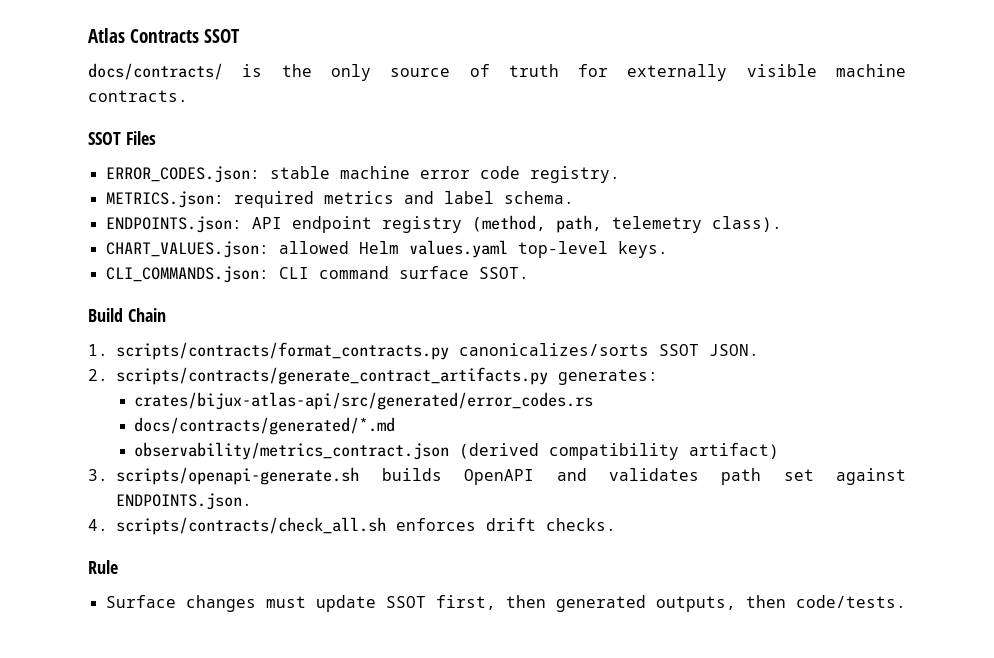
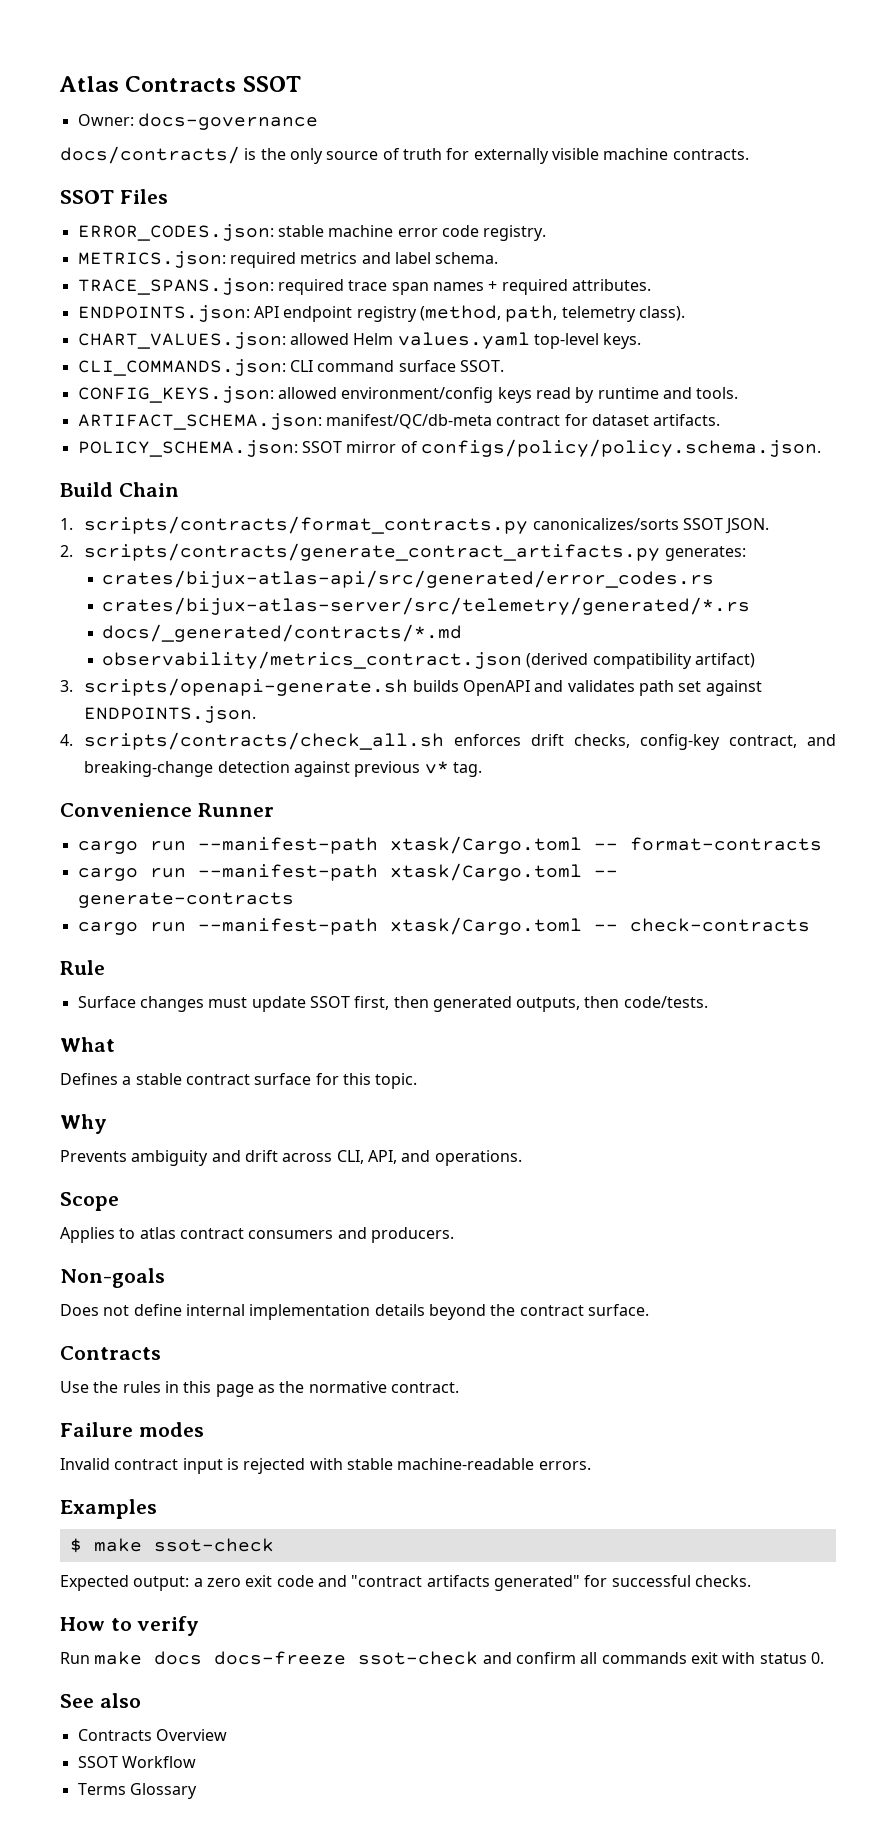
(240, 36) none -> [77,113,318,130] // Owner: docs-governance
(574, 197) none -> [77,278,651,295] // TRACE_SPANS.json: required trace span names + required attributes.
(529, 273) none -> [77,386,739,403] [77,413,721,430] [77,439,821,457] // CONFIG_KEYS.json: allowed environment/config keys read by runtime and tools. // ARTIFACT_SCHEMA.json: manifest/QC/db-meta contract for dataset artifacts. // POLICY_SCHEMA.json: SSOT mirror of configs/policy/policy.schema.json.
[133,417,395,435] docs/contracts/generated/*.md -> [102,597,751,615] [102,624,463,642] crates/bijux-atlas-server/src/telemetry/generated/*.rs // docs/_generated/contracts/*.md
[546,518,617,531] checks. -> [574,734,837,750] [84,761,483,777] [60,803,274,817] [77,836,822,854] [77,863,618,881] [77,892,294,908] [77,917,810,935] checks, config-key contract, and breaking-change detection against previous v* tag. // Convenience Runner // cargo run --manifest-path xtask/Cargo.toml -- format-contracts // cargo run --manifest-path xtask/Cargo.toml -- generate-contracts // cargo run --manifest-path xtask/Cargo.toml -- check-contracts
(906, 601) none -> [60,1037,115,1052] [60,1073,418,1089] [60,1114,107,1134] [60,1150,522,1166] [60,1192,119,1211] [60,1227,454,1243] [60,1268,165,1288] [60,1304,649,1320] [60,1346,161,1360] [60,1381,459,1397] [60,1422,204,1437] [60,1458,591,1474] [60,1499,157,1519] [69,1538,274,1553] [60,1575,751,1591] [60,1616,200,1636] [60,1651,824,1665] [60,1693,141,1708] [77,1729,227,1741] [77,1756,196,1768] [77,1783,197,1799] // What // Defines a stable contract surface for this topic. // Why // Prevents ambiguity and drift across CLI, API, and operations. // Scope // Applies to atlas contract consumers and producers. // Non-goals // Does not define internal implementation details beyond the contract surface. // Contracts // Use the rules in this page as the normative contract. // Failure modes // Invalid contract input is rejected with stable machine-readable errors. // Examples // $ make ssot-check // Expected output: a zero exit code and "contract artifacts generated" for successful checks. // How to verify // Run make docs docs-freeze ssot-check and confirm all commands exit with status 0. // See also // Contracts Overview // SSOT Workflow // Terms Glossary

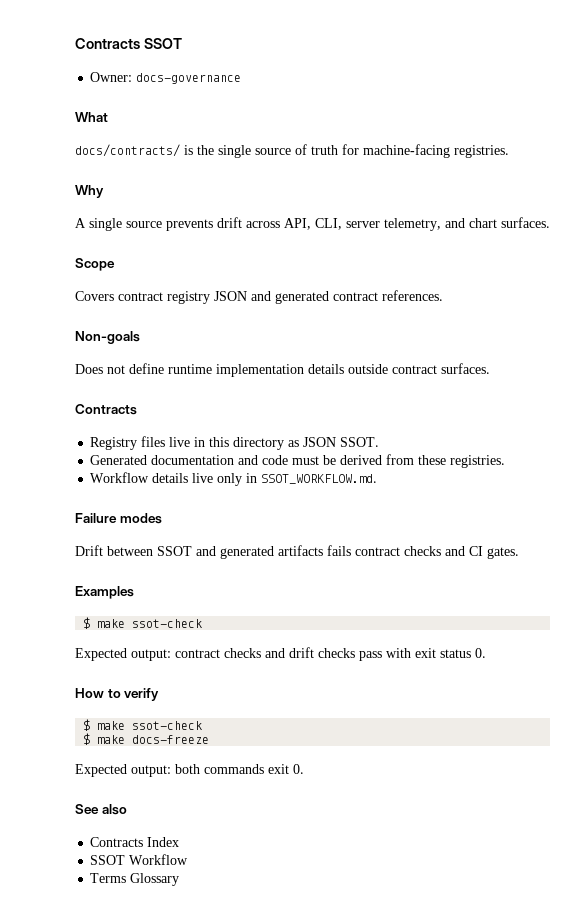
[59,76,119,92] Atlas -> (75, 43) none
(318, 121) none -> [75,112,108,122] // What
[289,148,323,164] only -> [218,145,251,158] single
[473,148,749,164] [60,189,168,204] [77,224,547,241] [77,251,499,268] [77,278,651,295] [77,305,685,322] [77,332,642,349] [77,359,504,376] [77,386,739,403] [77,413,721,430] [77,439,821,457] [60,482,179,497] [60,516,770,534] [60,543,746,561] [102,570,715,588] [102,597,751,615] [102,624,463,642] [102,651,756,669] [60,678,762,696] [84,706,257,723] [60,732,837,750] [84,761,483,777] [60,803,274,817] [77,836,822,854] [77,863,618,881] [77,892,294,908] [77,917,810,935] [60,960,105,975] [77,996,708,1012] [60,1037,115,1052] [60,1073,418,1089] [60,1114,107,1134] [60,1150,522,1166] [60,1192,119,1211] [60,1227,454,1243] externally visible machine contracts. // SSOT Files // ERROR_CODES.json: stable machine error code registry. // METRICS.json: required metrics and label schema. // TRACE_SPANS.json: required trace span names + required attributes. // ENDPOINTS.json: API endpoint registry (method, path, telemetry class). // CHART_VALUES.json: allowed Helm values.yaml top-level keys. // CLI_COMMANDS.json: CLI command surface SSOT. // CONFIG_KEYS.json: allowed environment/config keys read by runtime and tools. // ARTIFACT_SCHEMA.json: manifest/QC/db-meta contract for dataset artifacts. // POLICY_SCHEMA.json: SSOT mirror of configs/policy/policy.schema.json. // Build Chain // 1. scripts/contracts/format_contracts.py canonicalizes/sorts SSOT JSON. // 2. scripts/contracts/generate_contract_artifacts.py generates: // crates/bijux-atlas-api/src/generated/error_codes.rs // crates/bijux-atlas-server/src/telemetry/generated/*.rs // docs/_generated/contracts/*.md // observability/metrics_contract.json (derived compatibility artifact) // 3. scripts/openapi-generate.sh builds OpenAPI and validates path set against ENDPOINTS.json. // 4. scripts/contracts/check_all.sh enforces drift checks, config-key contract, and breaking-change detection against previous v* tag. // Convenience Runner // cargo run --manifest-path xtask/Cargo.toml -- format-contracts // cargo run --manifest-path xtask/Cargo.toml -- generate-contracts // cargo run --manifest-path xtask/Cargo.toml -- check-contracts // Rule // Surface changes must update SSOT first, then generated outputs, then code/tests. // What // Defines a stable contract surface for this topic. // Why // Prevents ambiguity and drift across CLI, API, and operations. // Scope // Applies to atlas contract consumers and producers. -> [363,144,509,158] [75,185,104,198] [75,217,550,231] [75,258,115,271] [75,290,443,304] machine-facing registries. // Why // A single source prevents drift across API, CLI, server telemetry, and chart surfaces. // Scope // Covers contract registry JSON and generated contract references.
[185,1304,245,1316] internal -> [168,364,212,374] runtime
[428,1304,649,1320] [60,1346,161,1360] [60,1381,459,1397] [60,1422,204,1437] [60,1458,591,1474] beyond the contract surface. // Contracts // Use the rules in this page as the normative contract. // Failure modes // Invalid contract input is rejected with stable machine-readable errors. -> [348,363,490,374] [75,404,137,415] [90,436,380,450] [90,454,506,468] [90,472,378,486] [75,513,162,524] [75,545,519,559] outside contract surfaces. // Contracts // Registry files live in this directory as JSON SSOT. // Generated documentation and code must be derived from these registries. // Workflow details live only in SSOT_WORKFLOW.md. // Failure modes // Drift between SSOT and generated artifacts fails contract checks and CI gates.
[193,1575,751,1591] [60,1616,200,1636] [60,1651,807,1665] a zero exit code and "contract artifacts generated" for successful checks. // How to verify // Run make docs docs-freeze ssot-check and confirm all commands exit with status -> [175,647,486,661] [75,688,160,701] [83,719,203,731] [83,733,210,745] [75,764,289,777] contract checks and drift checks pass with exit status 0. // How to verify // $ make ssot-check // $ make docs-freeze // Expected output: both commands exit
[155,1729,227,1741] Overview -> [147,837,180,847] Index

